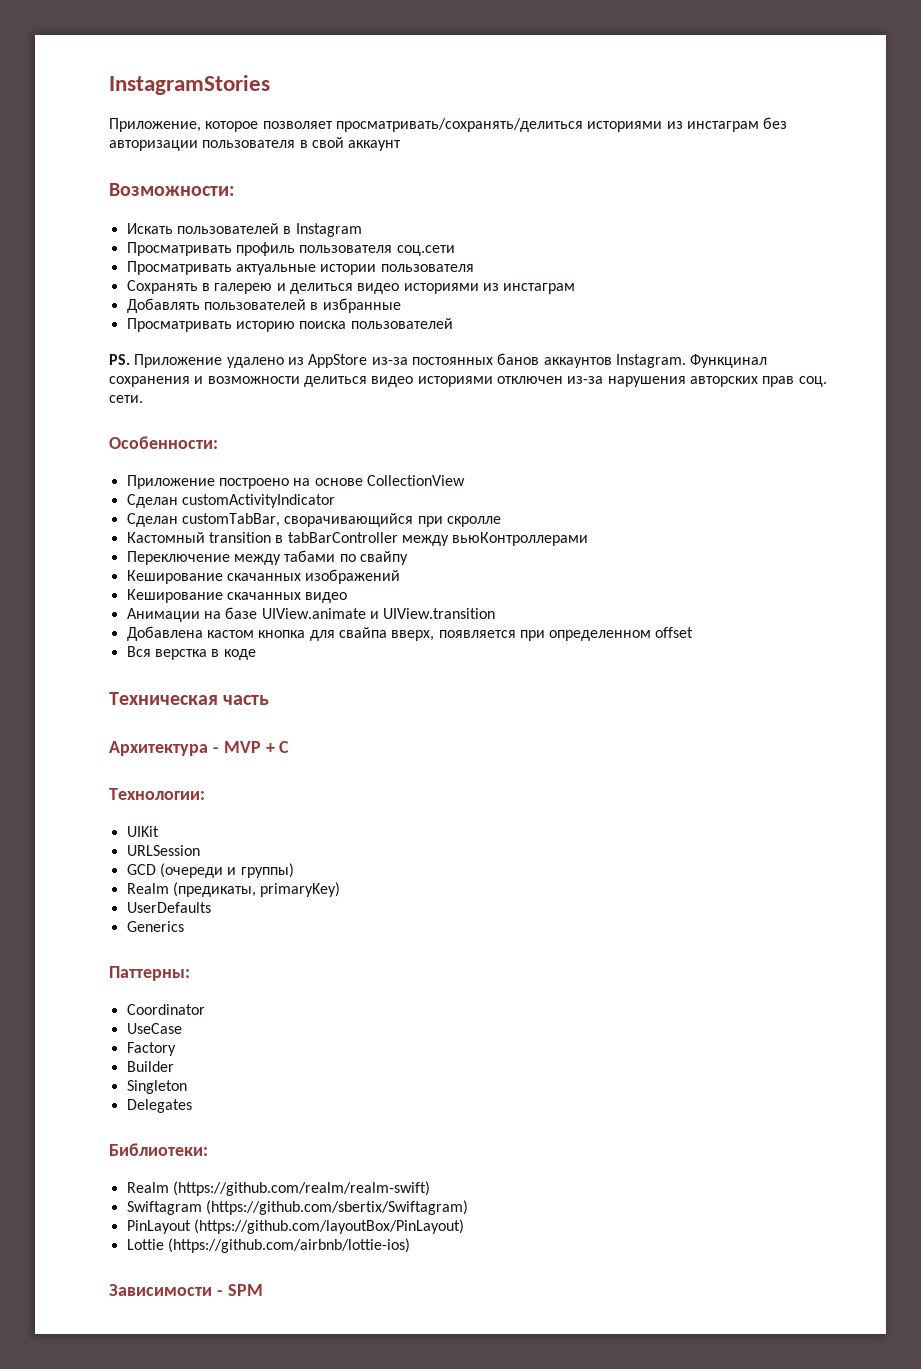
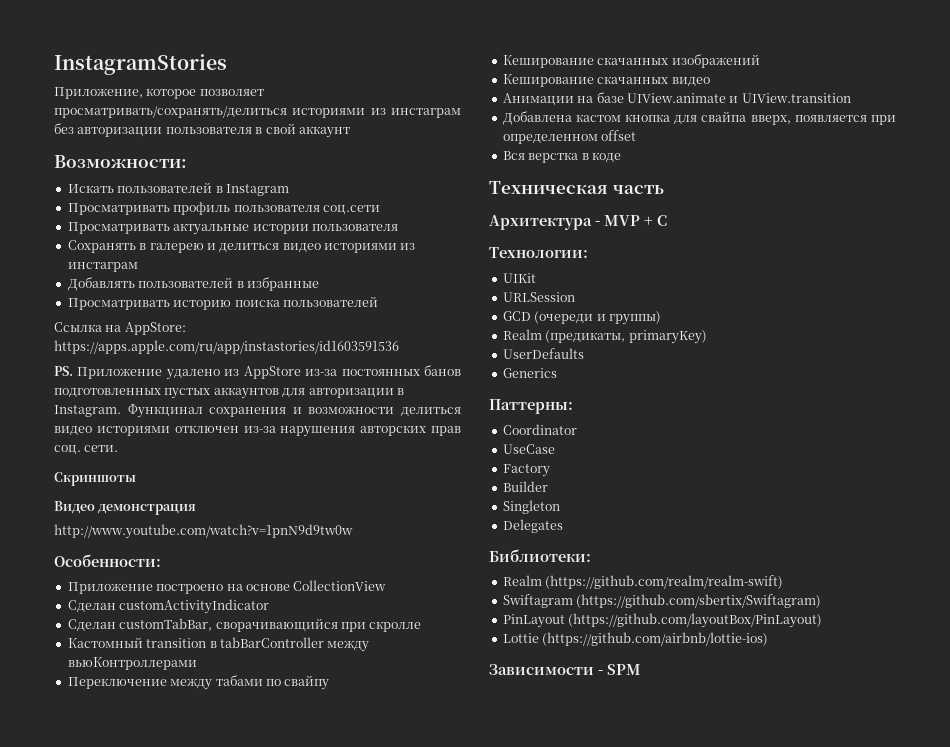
(453, 323) none -> [54,322,186,335] [54,340,399,354] // Ссылка на AppStore: https://apps.apple.com/ru/app/instastories/id1603591536
[543,357,612,368] аккаунтов -> [54,387,404,399] подготовленных пустых аккаунтов для авторизации в
(143, 399) none -> [54,472,136,486] [54,501,197,515] [54,524,353,539] // Скриншоты // Видео демонстрация // http://www.youtube.com/watch?v=1pnN9d9tw0w

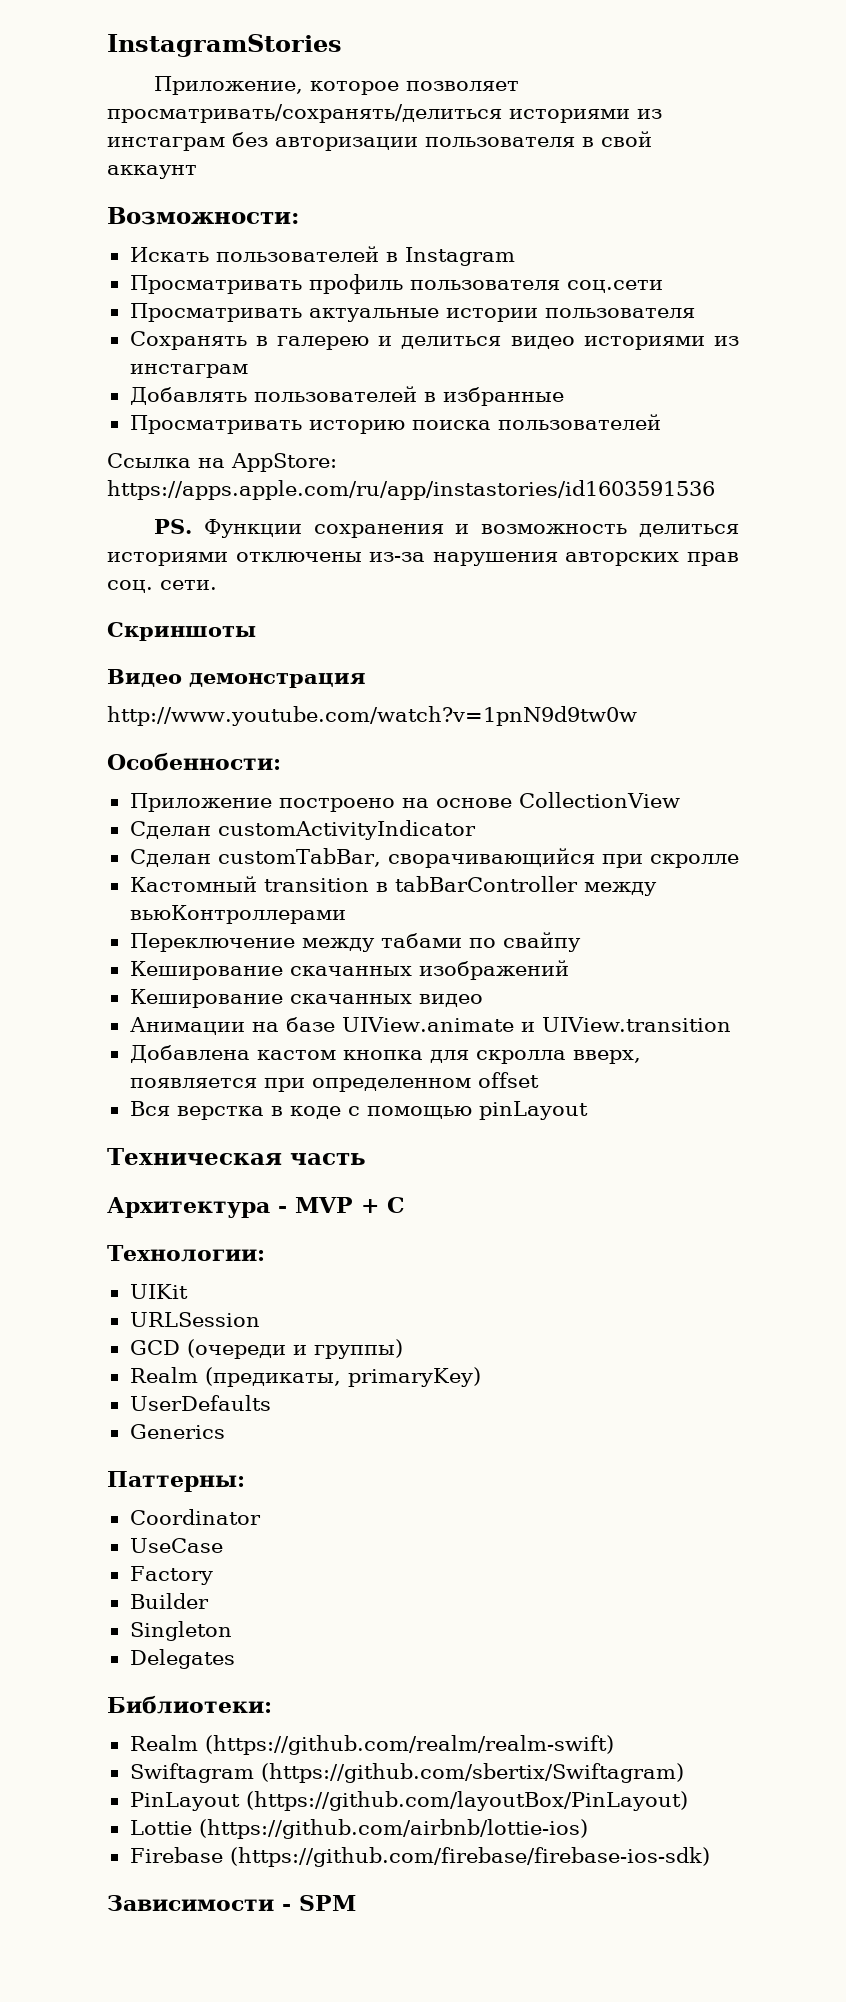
[77,365,461,380] [54,387,404,399] [54,404,461,418] [54,425,239,436] Приложение удалено из AppStore из-за постоянных банов подготовленных пустых аккаунтов для авторизации в Instagram. Функцинал сохранения и возможности делиться видео историями отключен -> [203,519,739,538] [107,552,362,566] Функции сохранения и возможность делиться историями отключены
[701,111,747,122] свайпа -> [475,1050,566,1064] скролла
(621, 157) none -> [347,1101,588,1120] с помощью pinLayout
(769, 639) none -> [129,1847,710,1867] // Firebase (https://github.com/firebase/firebase-ios-sdk)

